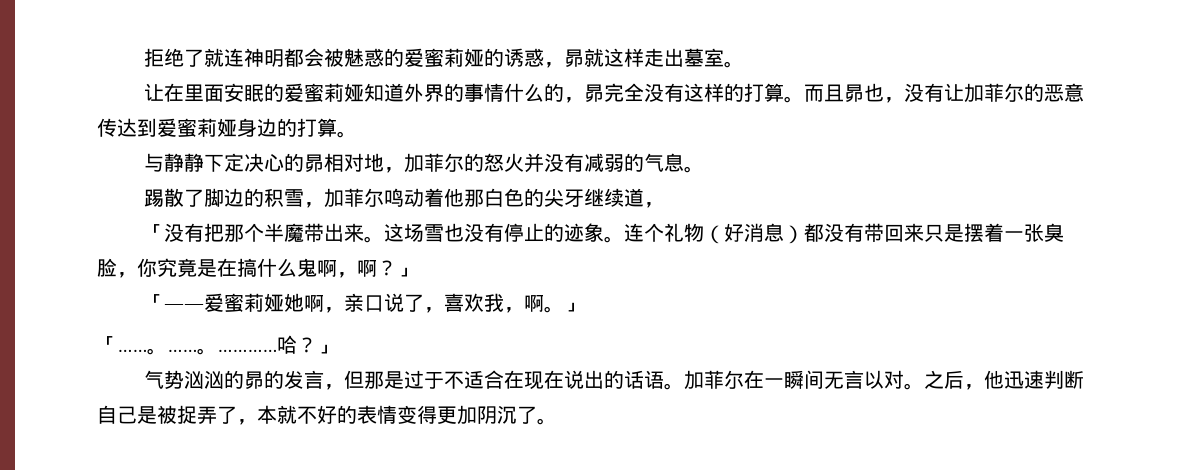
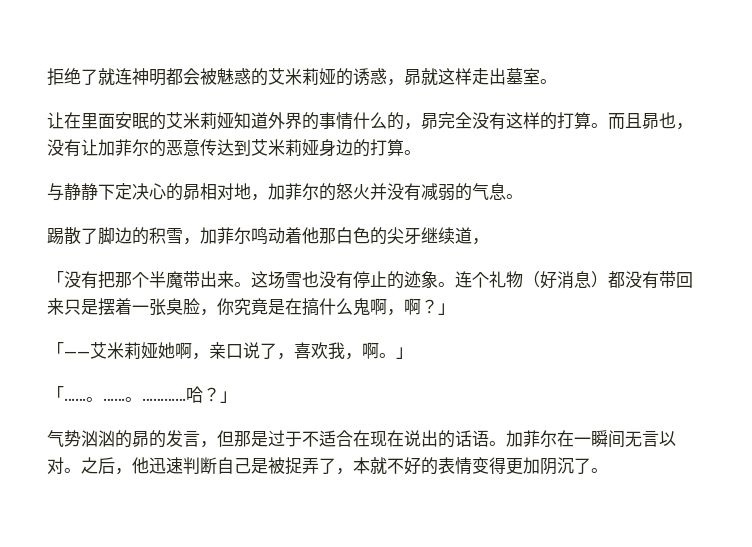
[404,48,445,67] 爱蜜 -> [268,68,302,85] 艾米
[284,83,325,102] 爱蜜 -> [166,112,200,129] 艾米
[157,118,197,137] 爱蜜 -> [251,139,285,156] 艾米
[204,293,245,312] 爱蜜 -> [90,342,124,359] 艾米

